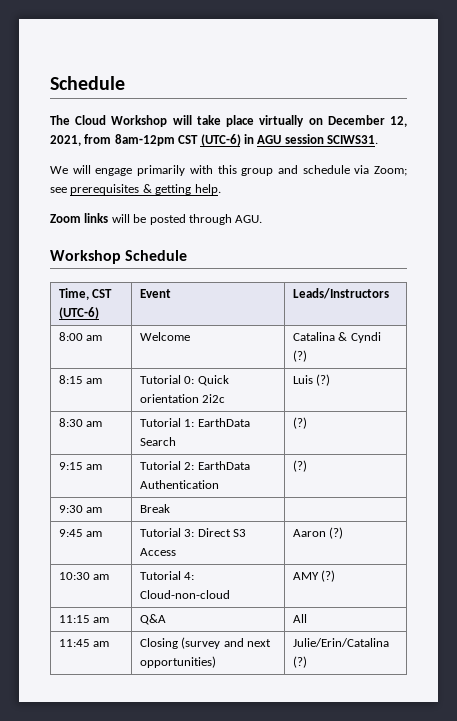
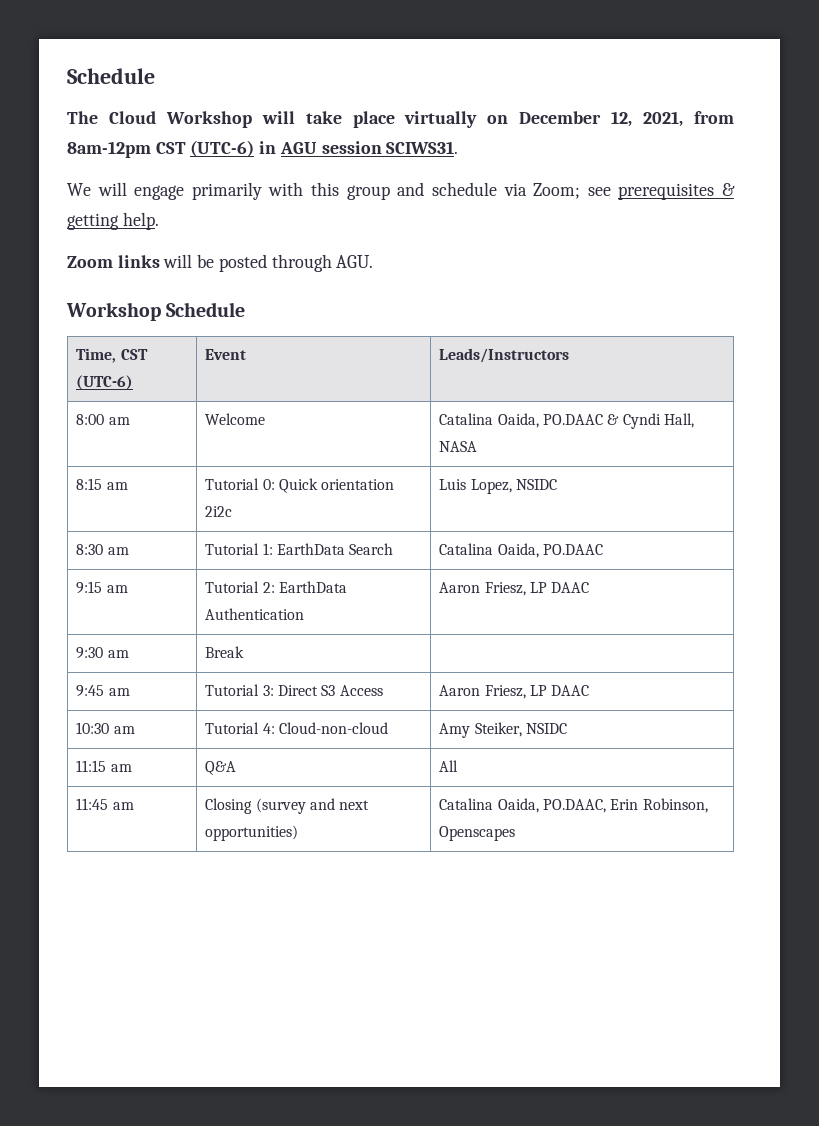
[338,332,381,343] [292,350,307,362] & Cyndi (?) -> [497,413,694,429] [439,441,478,452] Oaida, PO.DAAC & Cyndi Hall, NASA
[316,374,331,386] (?) -> [470,479,558,494] Lopez, NSIDC
[292,417,307,429] (?) -> [439,543,604,558] Catalina Oaida, PO.DAAC
[292,460,307,472] (?) -> [439,582,590,596] Aaron Friesz, LP DAAC
[329,527,344,539] (?) -> [484,685,590,699] Friesz, LP DAAC
[292,570,336,582] AMY (?) -> [439,722,568,738] Amy Steiker, NSIDC
[292,638,389,647] [292,656,307,668] Julie/Erin/Catalina (?) -> [439,798,708,813] [439,826,516,841] Catalina Oaida, PO.DAAC, Erin Robinson, Openscapes

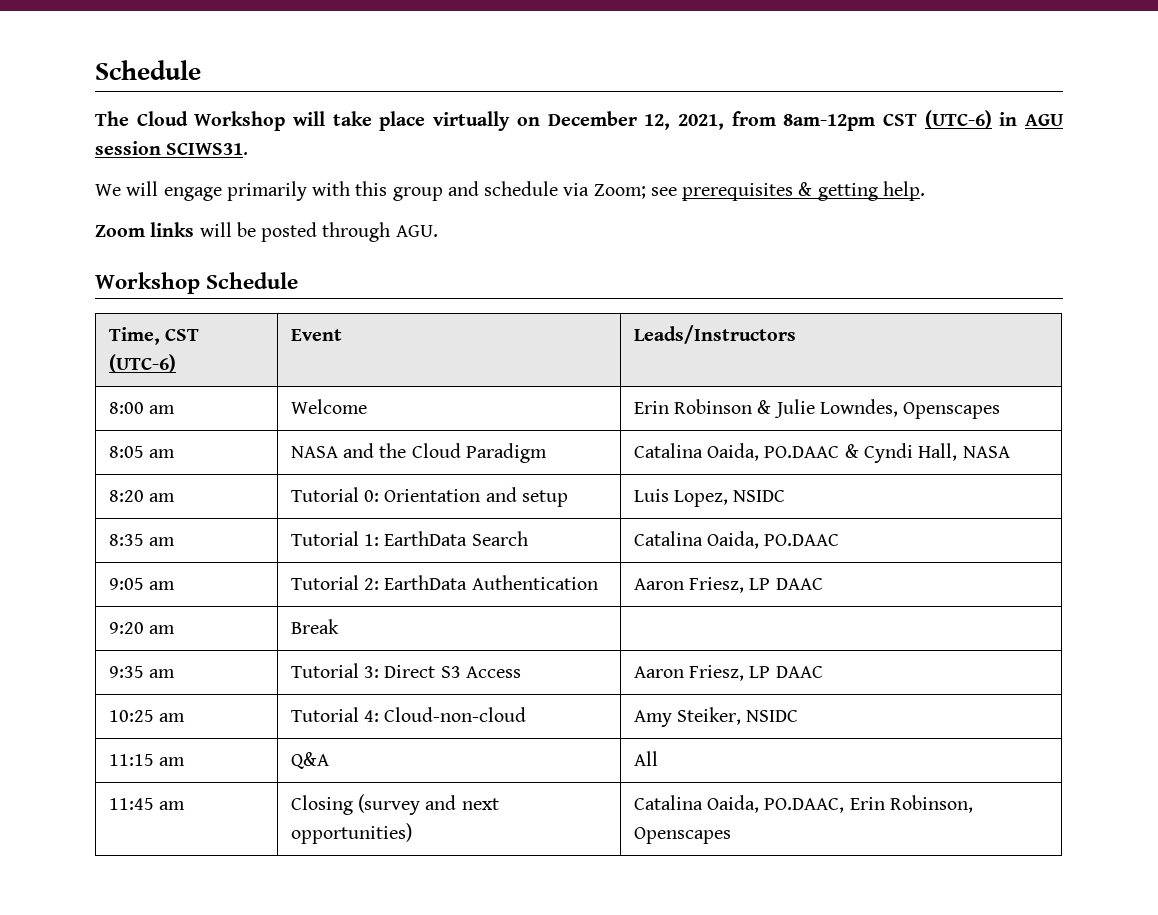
(266, 419) none -> [633,399,1001,419] [108,446,176,458] [290,443,547,463] | Erin Robinson & Julie Lowndes, Openscapes // 8:05 am | NASA and the Cloud Paradigm
[76,478,103,490] 8:15 -> [108,490,144,502] 8:20
[279,478,395,493] [205,506,233,517] Quick orientation 2i2c -> [384,487,568,507] Orientation and setup
[76,544,104,555] 8:30 -> [108,534,144,546] 8:35
[76,581,103,594] 9:15 -> [108,578,144,590] 9:05
[76,647,104,659] 9:30 -> [108,622,144,634] 9:20
[76,685,105,697] 9:45 -> [108,666,144,678] 9:35
[76,722,110,734] 10:30 -> [108,710,154,722] 10:25

